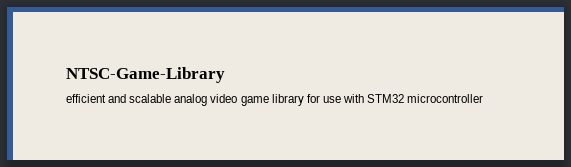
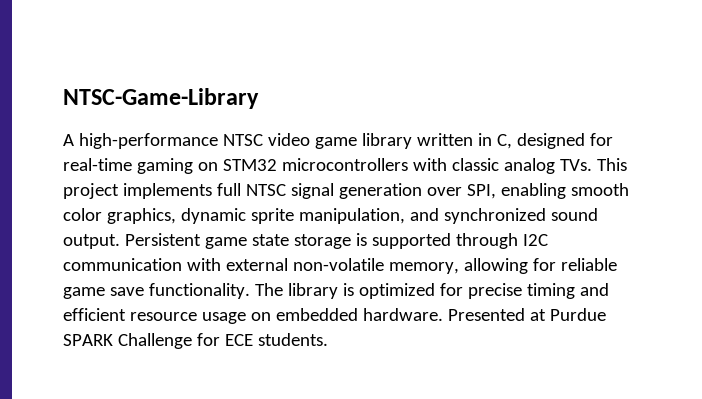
[66,94,484,106] efficient and scalable analog video game library for use with STM32 microcontroller -> [63,133,613,149] [63,158,627,174] [63,183,629,199] [63,208,598,224] [63,233,548,249] [63,258,617,274] [63,283,609,299] [63,308,606,324] [63,333,328,349] A high-performance NTSC video game library written in C, designed for real-time gaming on STM32 microcontrollers with classic analog TVs. This project implements full NTSC signal generation over SPI, enabling smooth color graphics, dynamic sprite manipulation, and synchronized sound output. Persistent game state storage is supported through I2C communication with external non-volatile memory, allowing for reliable game save functionality. The library is optimized for precise timing and efficient resource usage on embedded hardware. Presented at Purdue SPARK Challenge for ECE students.

